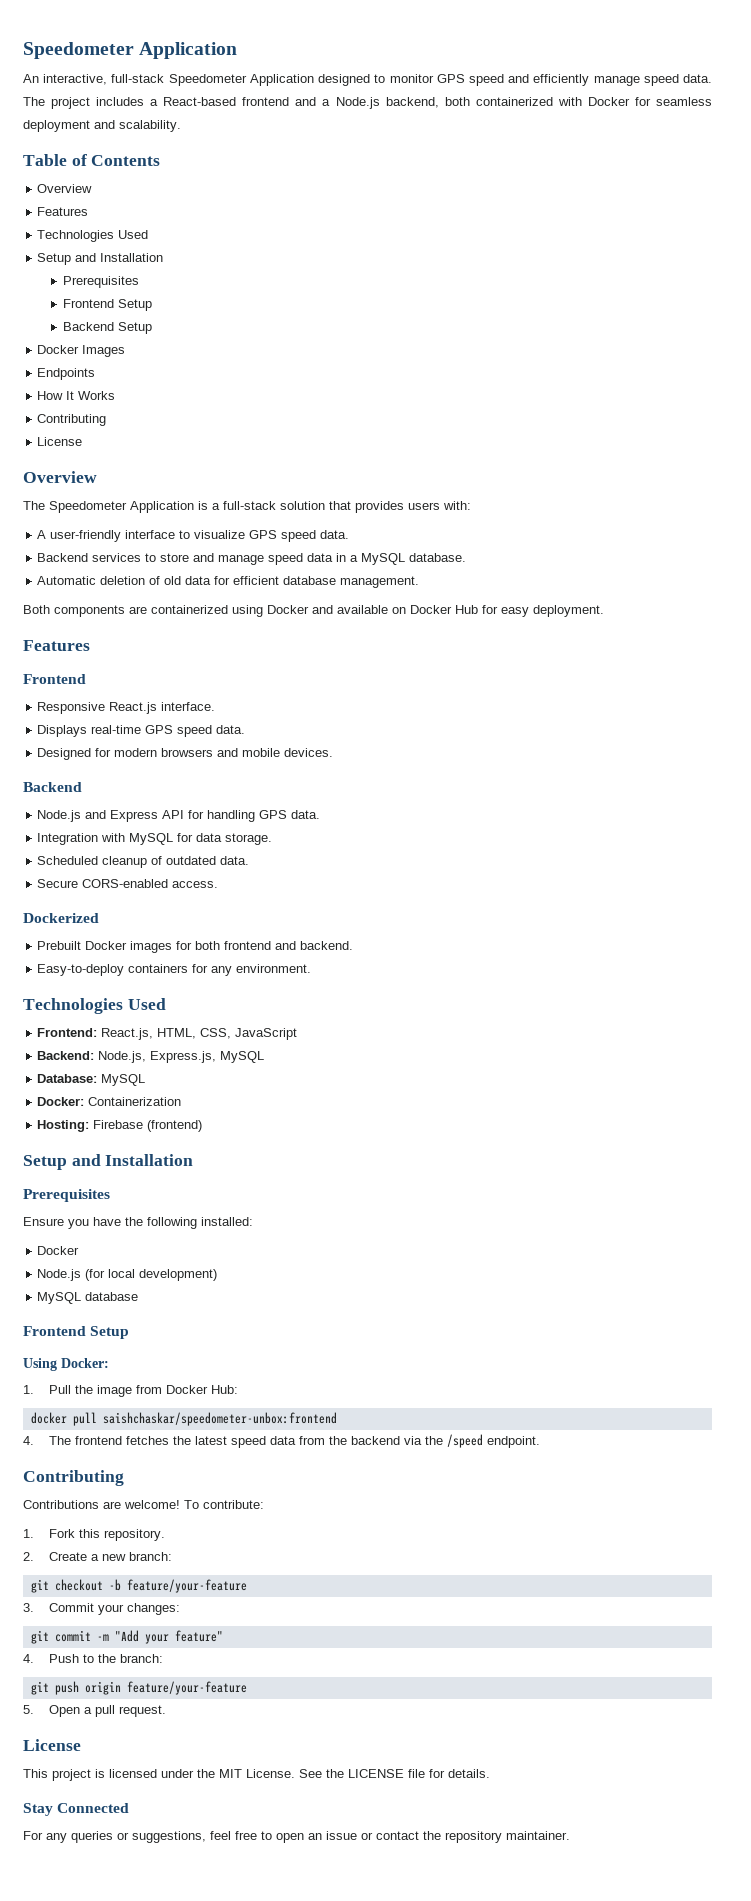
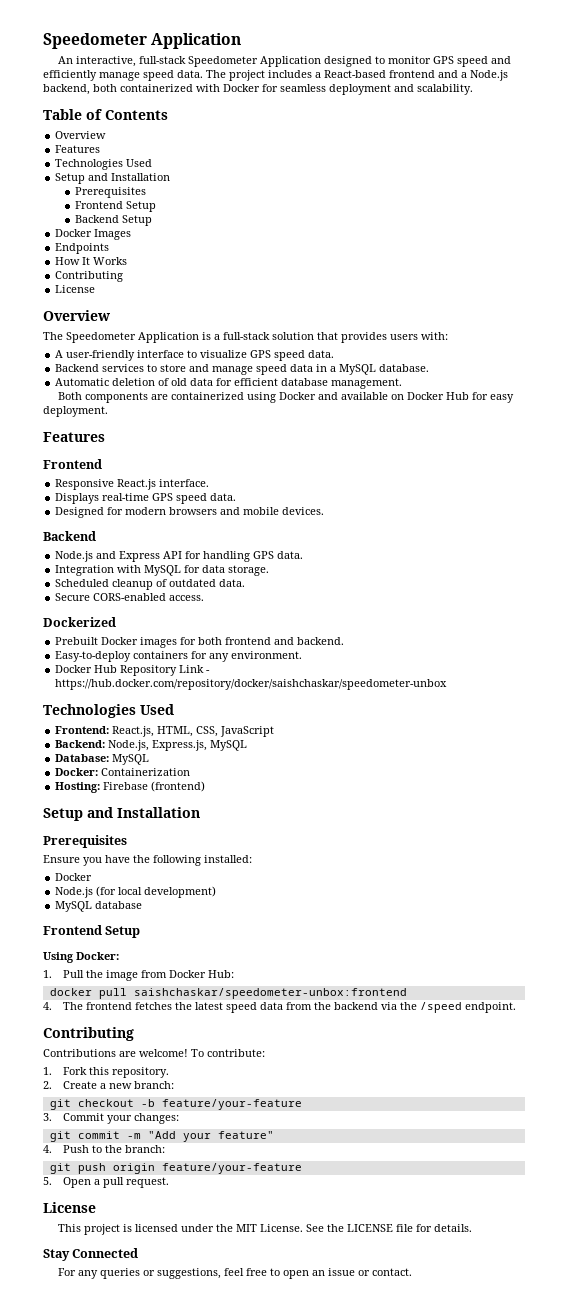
(312, 968) none -> [55,665,211,676] [55,679,448,690] // Docker Hub Repository Link - https://hub.docker.com/repository/docker/saishchaskar/speedometer-unbox
[376,1831,570,1843] contact the repository maintainer. -> [372,1268,413,1276] contact.

